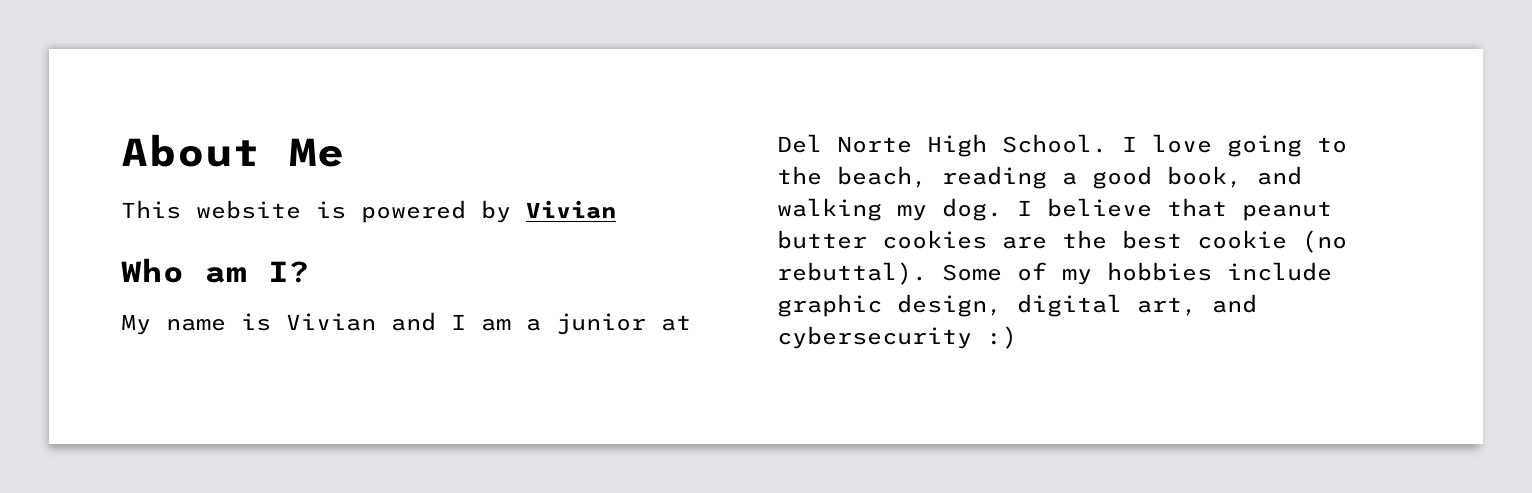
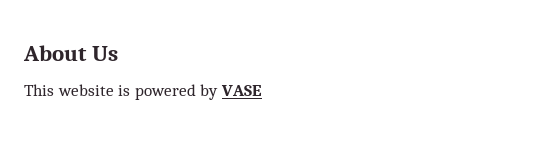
[289,138,345,167] Me -> [92,46,119,61] Us
[526,200,616,219] [121,258,310,283] [121,312,691,335] [777,134,1347,157] [777,166,1302,189] [777,198,1332,221] [777,230,1347,253] [777,262,1332,285] [777,294,1257,317] [777,326,1017,349] Vivian // Who am I? // My name is Vivian and I am a junior at Del Norte High School. I love going to the beach, reading a good book, and walking my dog. I believe that peanut butter cookies are the best cookie (no rebuttal). Some of my hobbies include graphic design, digital art, and cybersecurity :) -> [220,85,262,96] VASE

